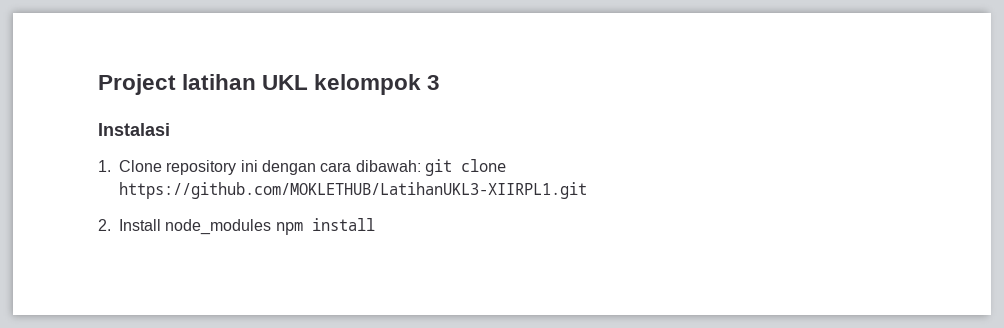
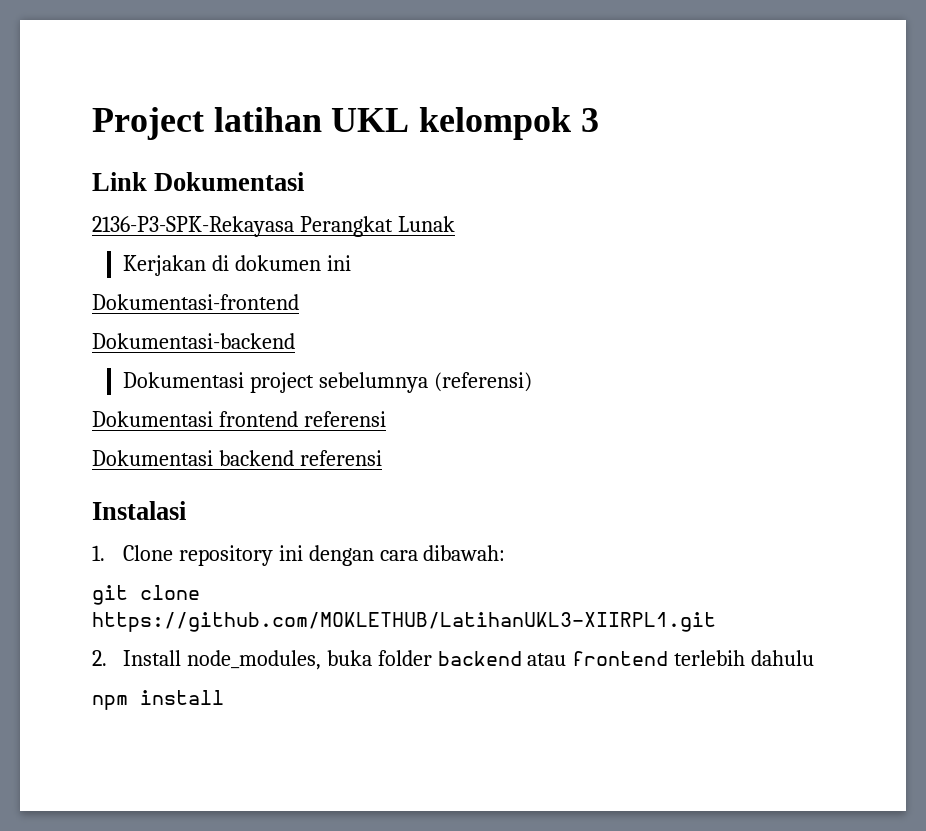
(441, 82) none -> [92,172,305,191] [92,216,455,237] [122,255,351,276] [92,294,299,310] [92,333,295,349] [122,372,532,393] [92,411,386,427] [92,450,382,466] // Link Dokumentasi // 2136-P3-SPK-Rekayasa Perangkat Lunak // Kerjakan di dokumen ini // Dokumentasi-frontend // Dokumentasi-backend // Dokumentasi project sebelumnya (referensi) // Dokumentasi frontend referensi // Dokumentasi backend referensi
(421, 166) none -> (506, 553) //
[165,219,272,235] node_modules -> [186,650,815,670] node_modules, buka folder backend atau frontend terlebih dahulu //

